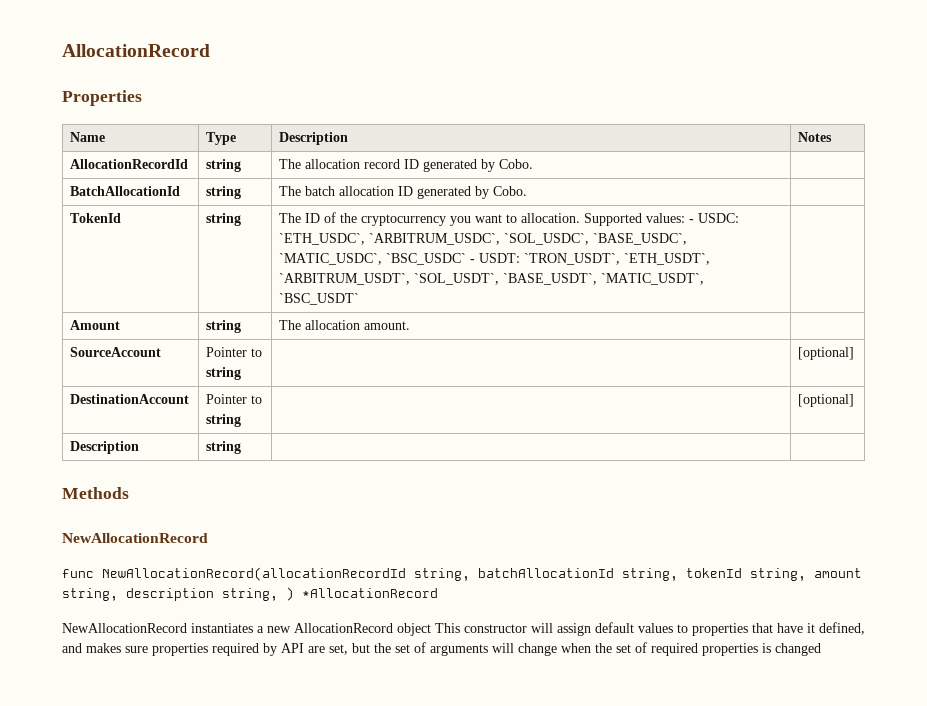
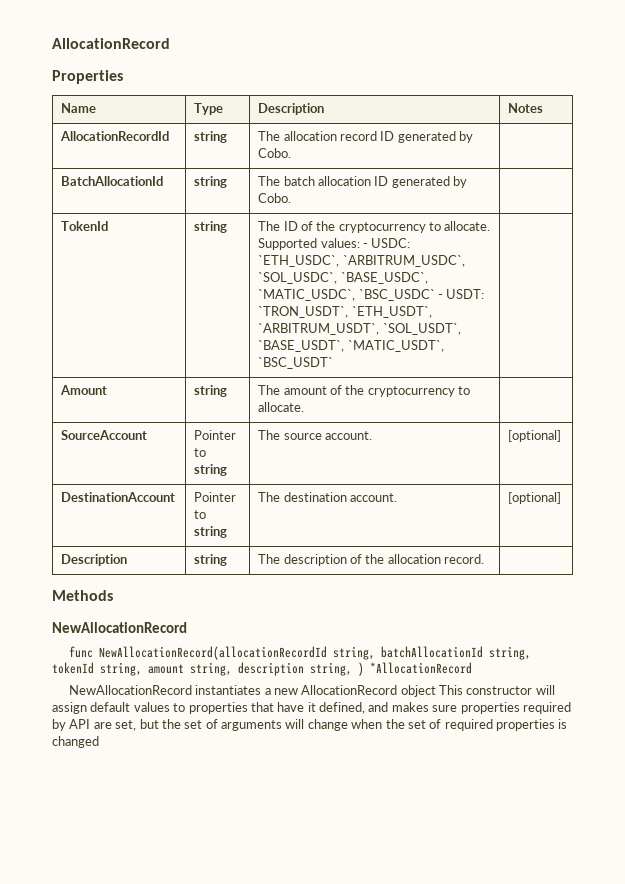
[450,213,581,226] you want to allocation. -> [429,221,491,231] to allocate.
[305,320,411,330] allocation amount. -> [283,385,471,397] [258,402,305,412] amount of the cryptocurrency to allocate.
(242, 373) none -> [258,430,372,440] The source account.
(242, 420) none -> [258,492,397,502] The destination account.
(242, 447) none -> [258,554,485,566] The description of the allocation record.

